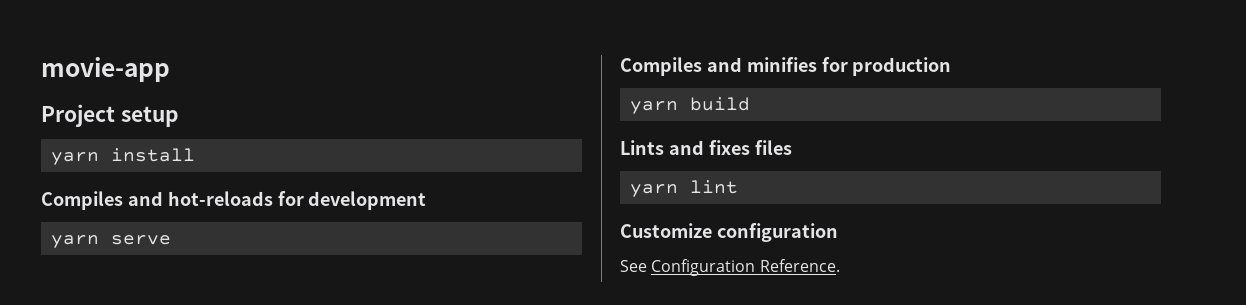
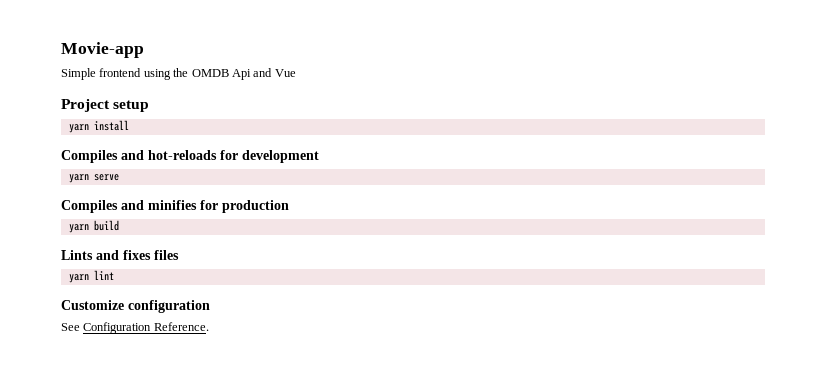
[41,57,170,82] movie-app -> [61,42,144,58] [61,68,296,80] Movie-app // Simple frontend using the OMDB Api and Vue

